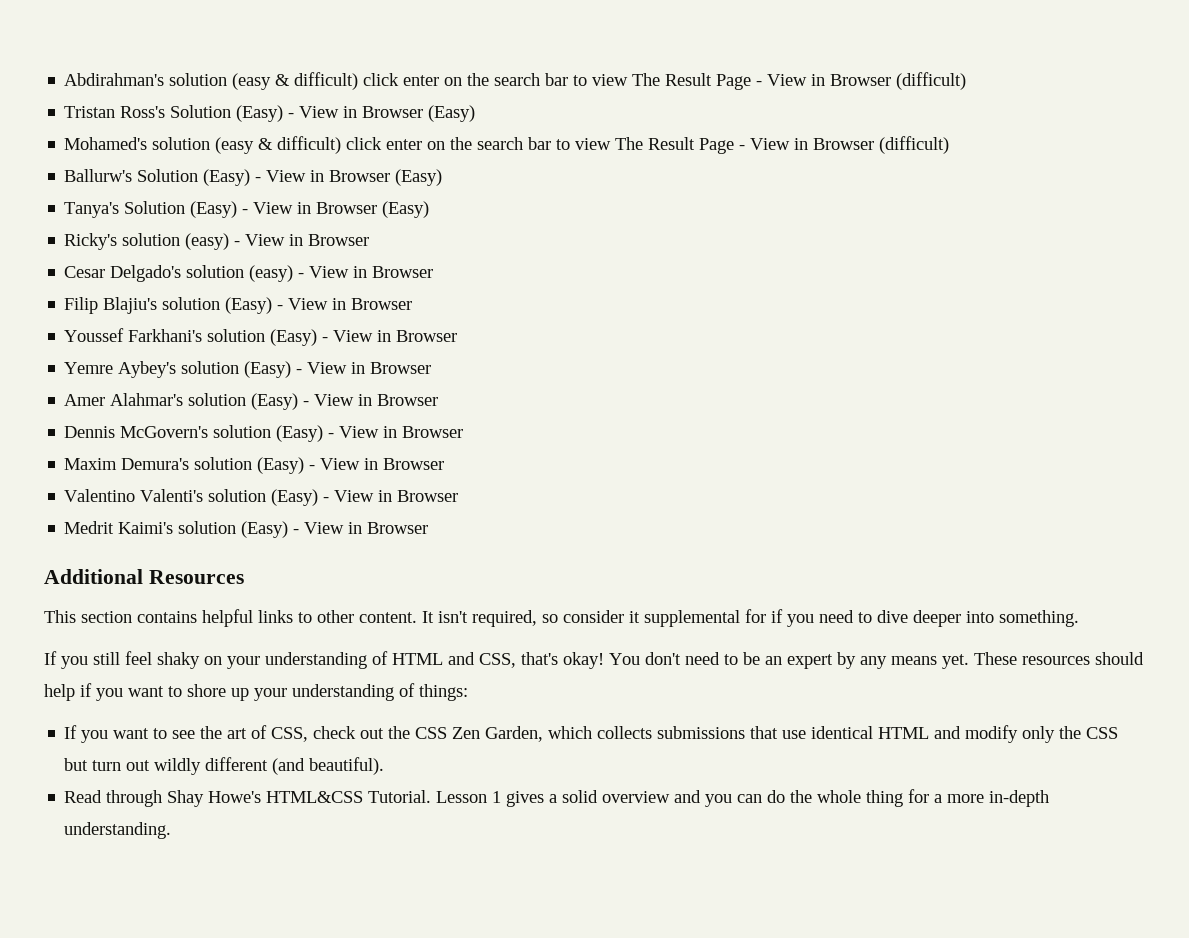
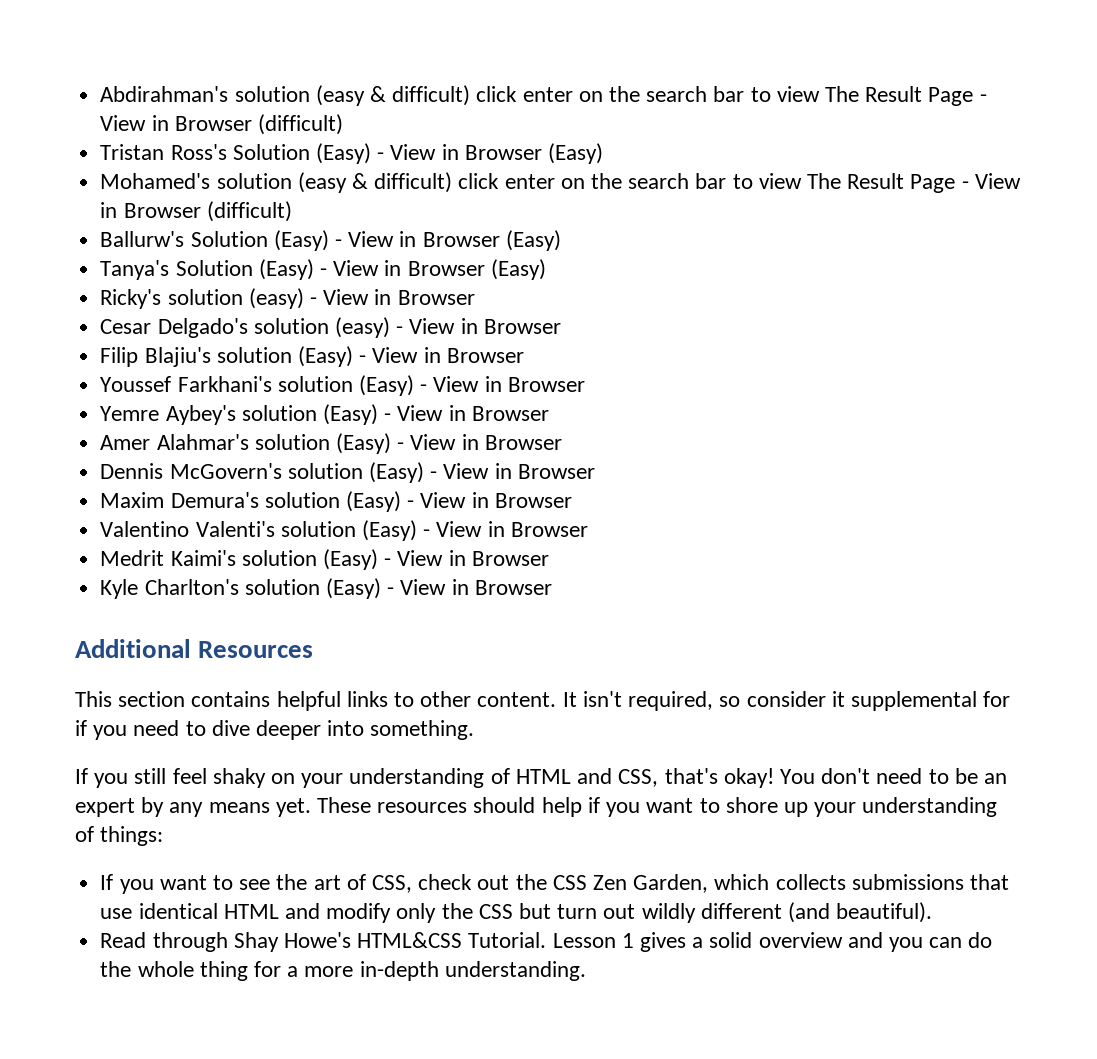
(429, 528) none -> [100,578,552,599] // Kyle Charlton's solution (Easy) - View in Browser

